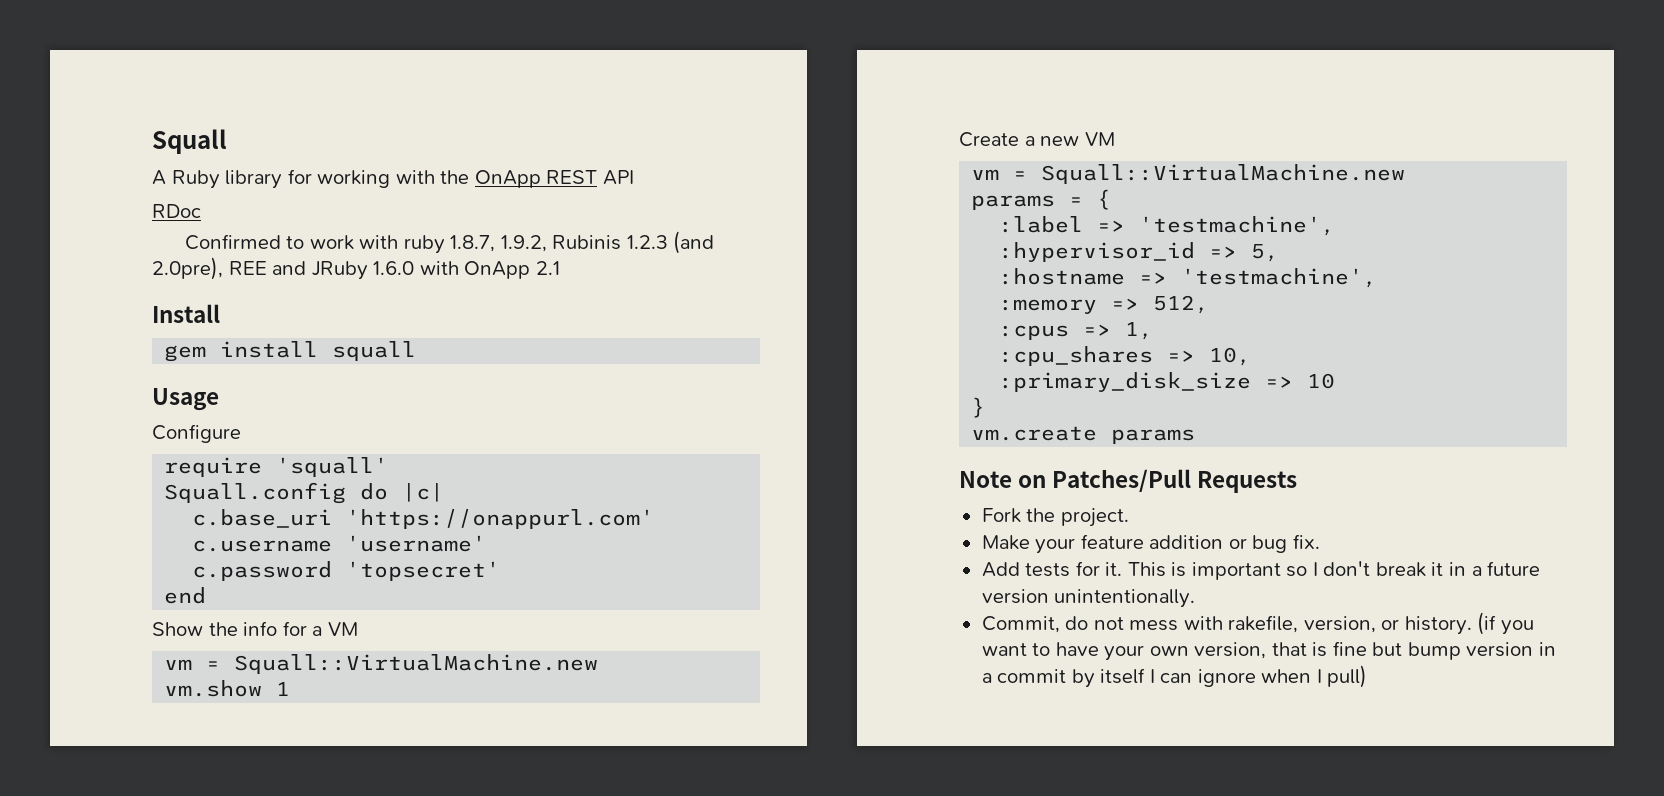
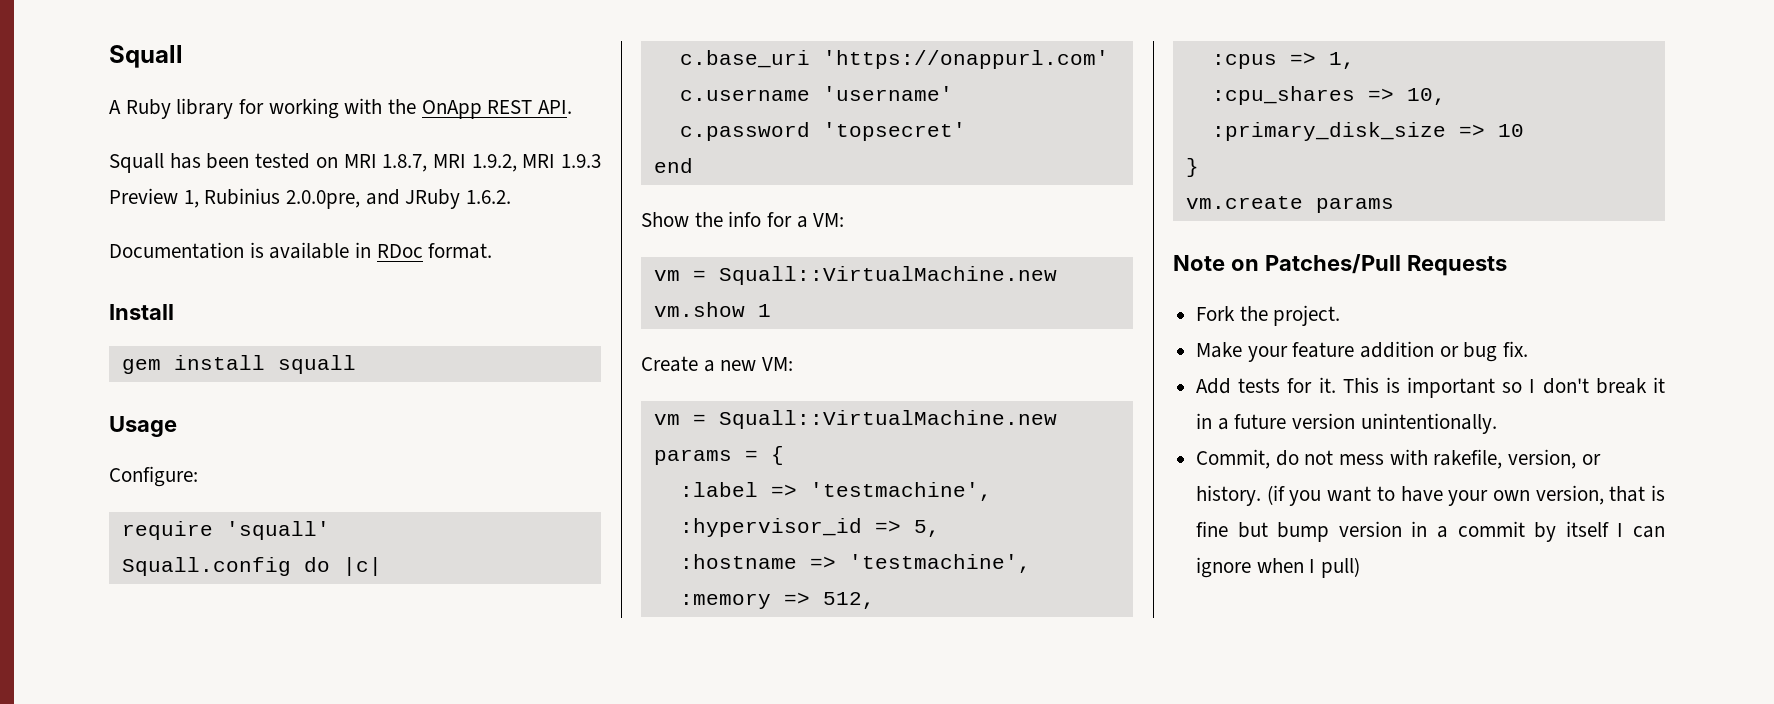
[602,170,634,185] [152,204,201,218] [184,231,715,254] [152,257,560,280] API // RDoc // Confirmed to work with ruby 1.8.7, 1.9.2, Rubinis 1.2.3 (and 2.0pre), REE and JRuby 1.6.0 with OnApp 2.1 -> [538,100,573,114] [109,153,601,173] [109,188,512,209] [109,242,493,259] API. // Squall has been tested on MRI 1.8.7, MRI 1.9.2, MRI 1.9.3 Preview 1, Rubinius 2.0.0pre, and JRuby 1.6.2. // Documentation is available in RDoc format.
[152,424,241,443] Configure -> [109,466,198,487] Configure:
[327,622,358,636] VM -> [813,213,845,227] VM:
[1084,132,1115,146] VM -> [762,357,794,371] VM:

